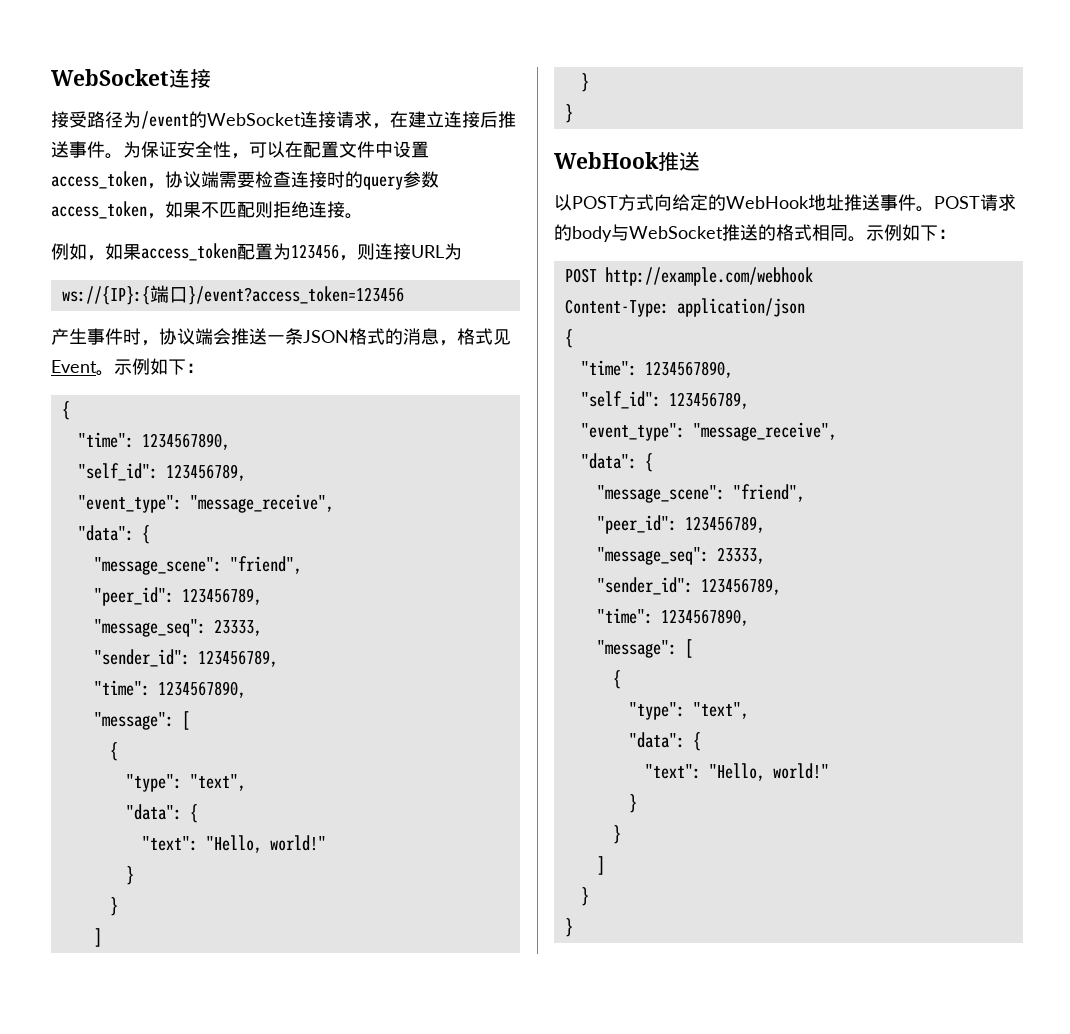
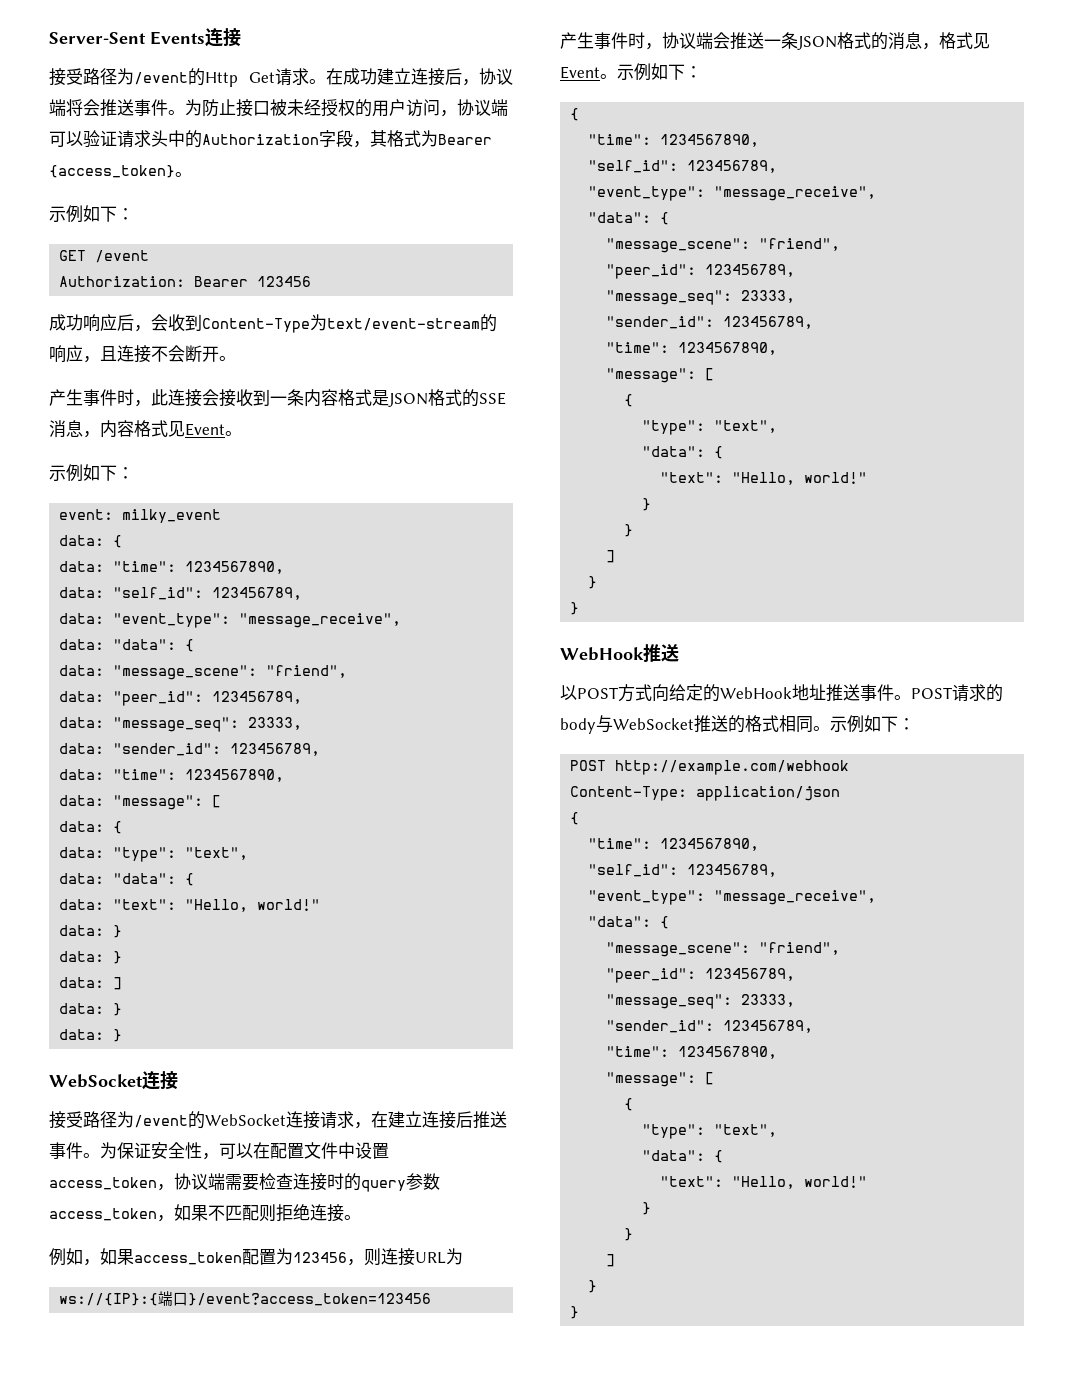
(51, 77) none -> [49,28,241,47] [49,68,513,87] [49,99,508,117] [49,130,492,148] [49,165,192,178] [49,205,134,223] [59,250,150,263] [59,276,312,287] [49,314,497,333] [49,345,236,363] [49,389,506,407] [49,420,242,438] [49,464,134,482] [59,509,222,523] [59,535,123,548] [59,561,285,574] [59,587,303,600] [59,613,402,628] [59,639,195,652] [59,665,348,680] [59,691,303,706] [59,717,303,732] [59,743,321,756] [59,769,285,782] [59,795,222,810] [59,821,123,834] [59,847,249,862] [59,873,195,886] [59,899,321,912] [59,925,123,938] [59,951,123,964] [59,977,123,990] [59,1003,123,1016] [59,1029,123,1042] Server-Sent Events连接 // 接受路径为/event的Http Get请求。在成功建立连接后，协议端将会推送事件。为防止接口被未经授权的用户访问，协议端可以验证请求头中的Authorization字段，其格式为Bearer {access_token}。 // 示例如下： // GET /event // Authorization: Bearer 123456 // 成功响应后，会收到Content-Type为text/event-stream的响应，且连接不会断开。 // 产生事件时，此连接会接收到一条内容格式是JSON格式的SSE消息，内容格式见Event。 // 示例如下： // event: milky_event // data: { // data: "time": 1234567890, // data: "self_id": 123456789, // data: "event_type": "message_receive", // data: "data": { // data: "message_scene": "friend", // data: "peer_id": 123456789, // data: "message_seq": 23333, // data: "sender_id": 123456789, // data: "time": 1234567890, // data: "message": [ // data: { // data: "type": "text", // data: "data": { // data: "text": "Hello, world!" // data: } // data: } // data: ] // data: } // data: } //

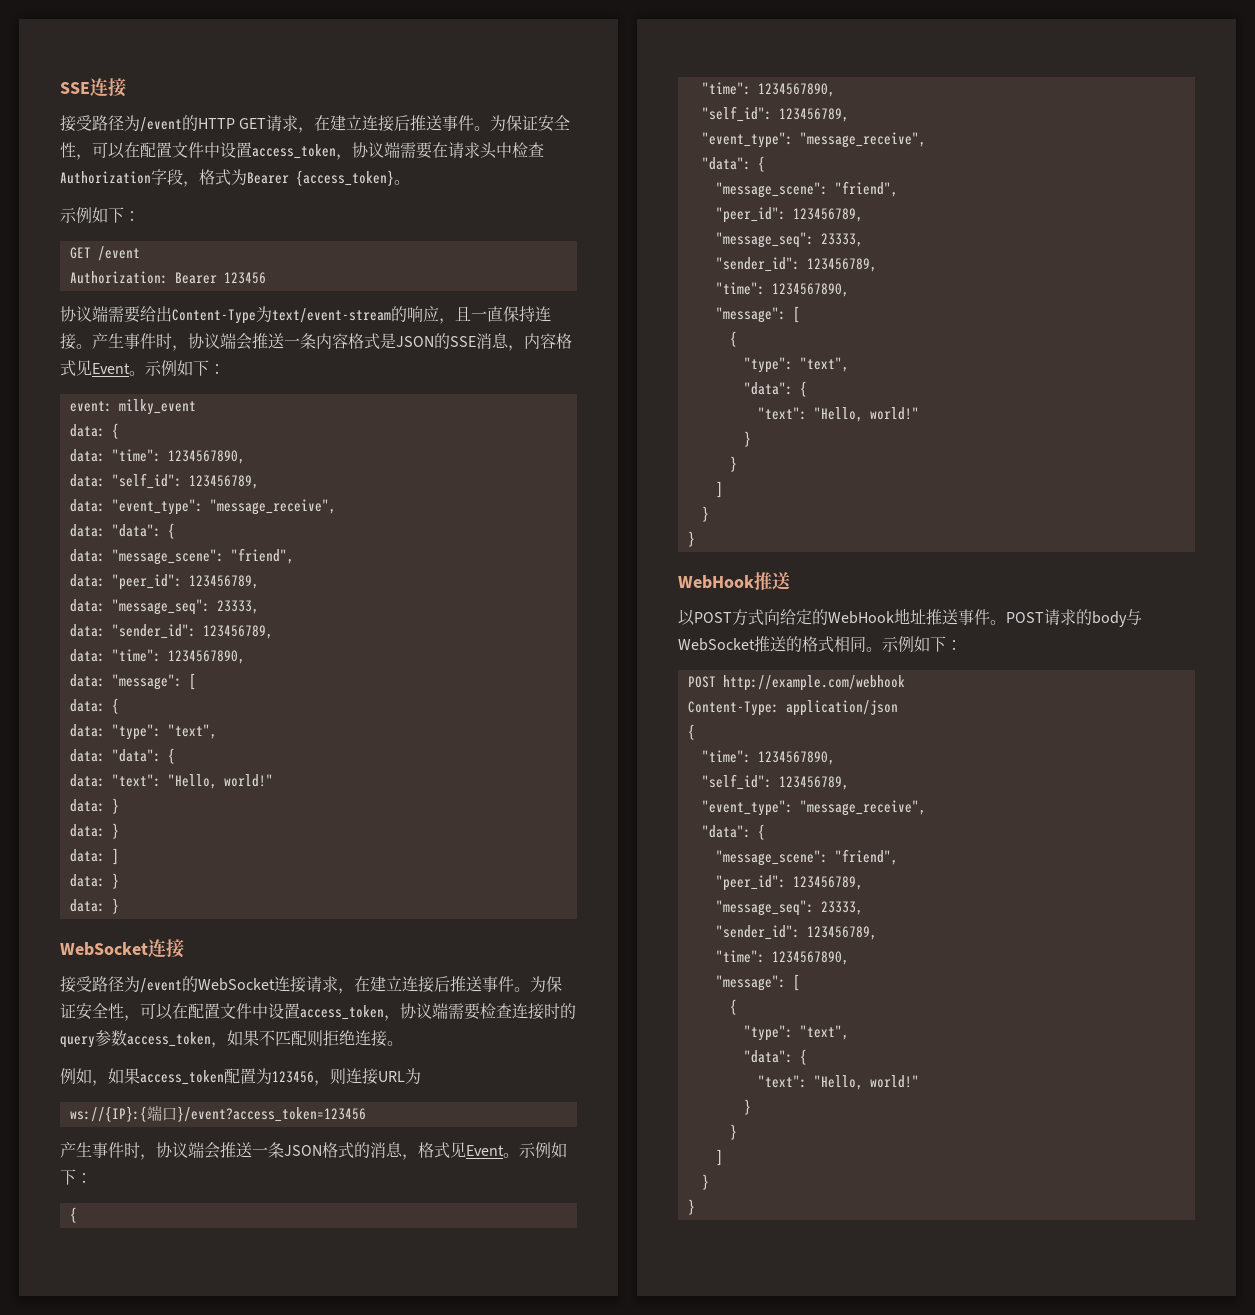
[49,28,241,47] [49,68,513,87] [49,99,508,117] [49,130,117,148] Server-Sent Events连接 // 接受路径为/event的Http Get请求。在成功建立连接后，协议端将会推送事件。为防止接口被未经授权的用户访问，协议端可以验证 -> [60,78,126,97] [60,115,571,133] [60,142,448,160] SSE连接 // 接受路径为/event的HTTP GET请求，在建立连接后推送事件。为保证安全性，可以在配置文件中设置access_token，协议端需要在
[185,130,202,148] 的 -> [512,142,544,158] 检查
[370,130,387,147] 其 -> (199, 184) none
[49,314,202,332] 成功响应后，会收到 -> [60,306,172,323] 协议端需要给出
[117,345,236,363] [49,389,270,407] 连接不会断开。 // 产生事件时，此连接会接收到 -> [471,306,551,322] [60,333,284,351] 一直保持连接。产生事件时，协议端会推送
[428,389,462,406] 格式 -> (434, 341) none
(242, 433) // -> (145, 373) none

